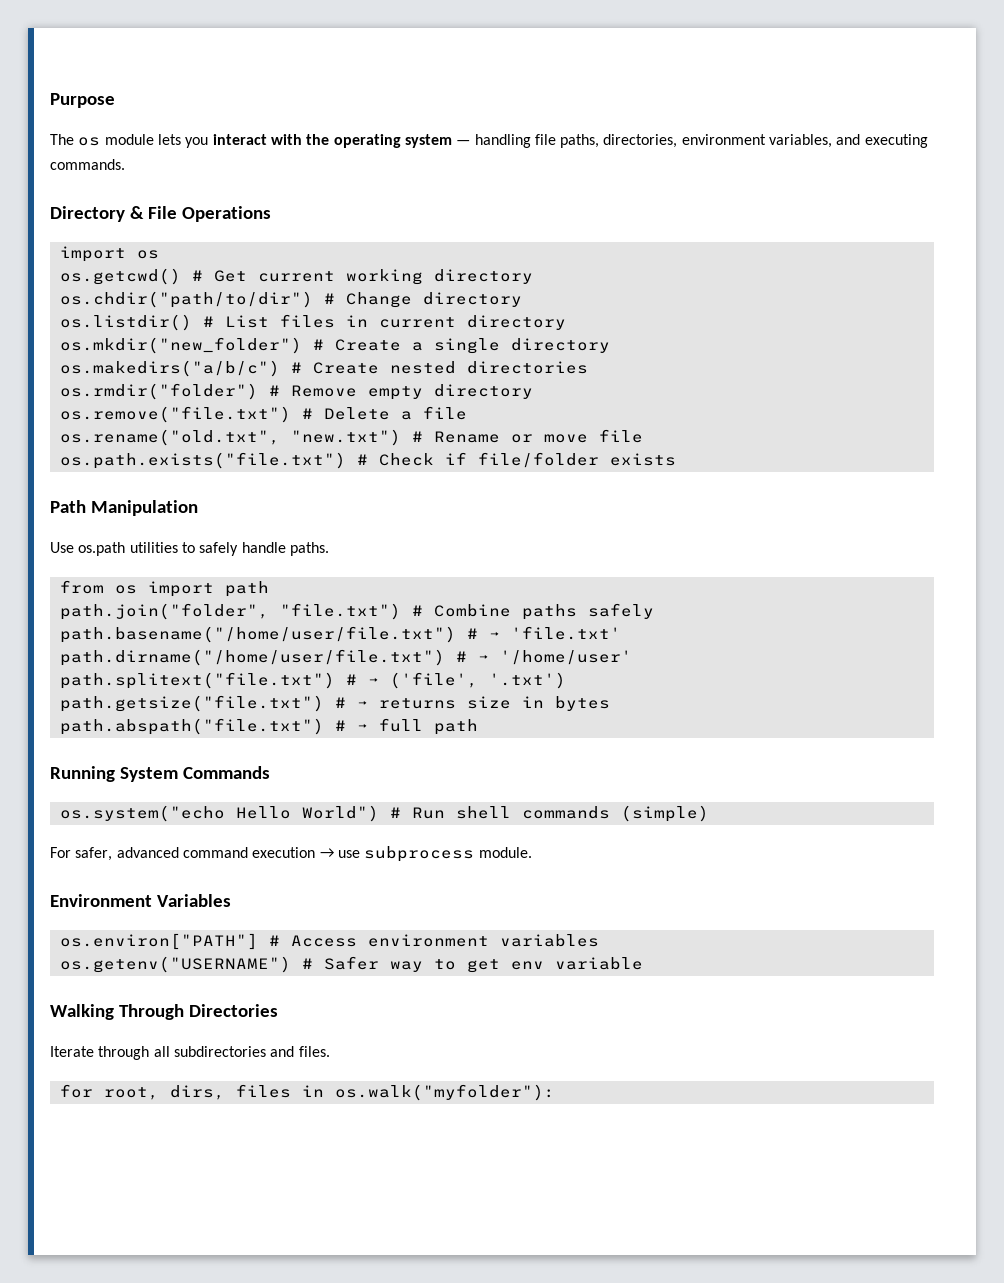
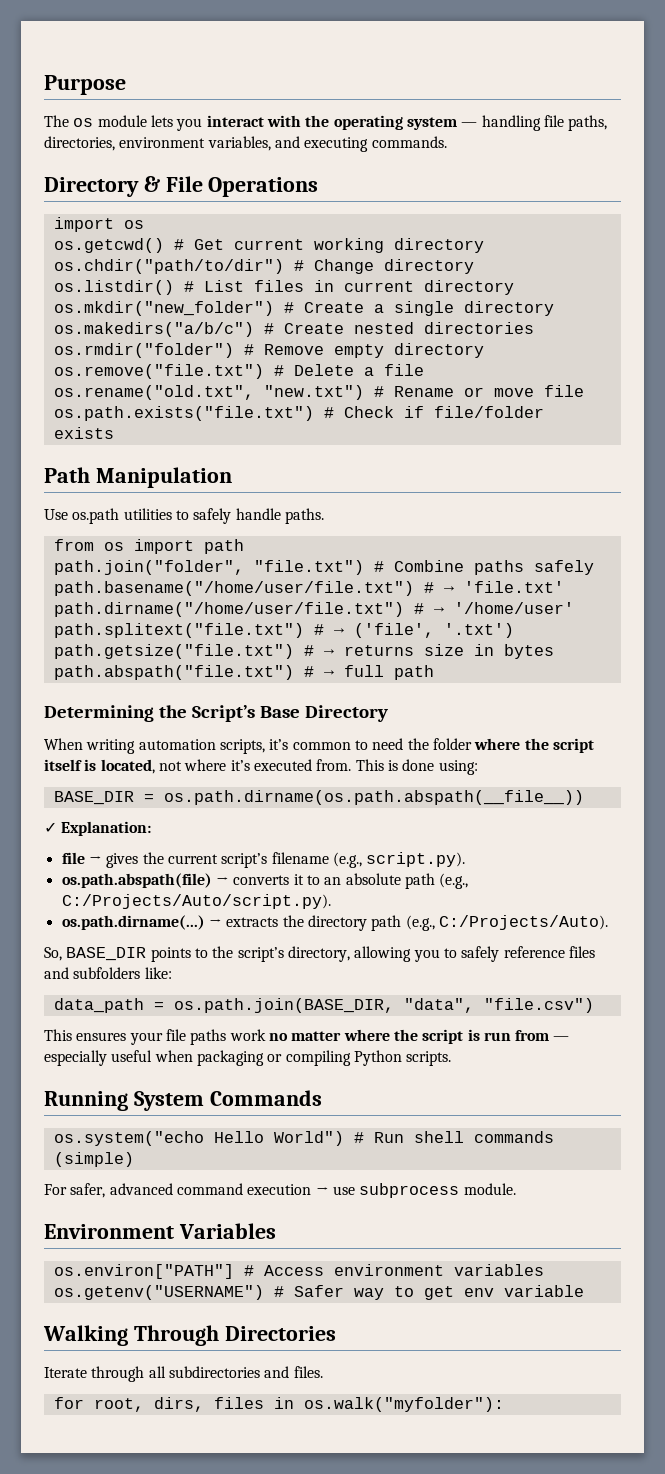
(478, 727) none -> [44,705,388,722] [44,738,594,754] [44,759,478,775] [53,790,584,805] [44,821,152,836] [61,852,466,868] [61,873,469,889] [61,894,331,909] [61,915,608,931] [44,946,595,962] [44,967,172,979] [53,998,594,1013] [44,1029,570,1045] [44,1050,452,1066] // Determining the Script’s Base Directory // When writing automation scripts, it’s common to need the folder where the script itself is located, not where it’s executed from. This is done using: // BASE_DIR = os.path.dirname(os.path.abspath(__file__)) // ✓ Explanation: // file → gives the current script’s filename (e.g., script.py). // os.path.abspath(file) → converts it to an absolute path (e.g., C:/Projects/Auto/script.py). // os.path.dirname(...) → extracts the directory path (e.g., C:/Projects/Auto). // So, BASE_DIR points to the script’s directory, allowing you to safely reference files and subfolders like: // data_path = os.path.join(BASE_DIR, "data", "file.csv") // This ensures your file paths work no matter where the script is run from — especially useful when packaging or compiling Python scripts.

